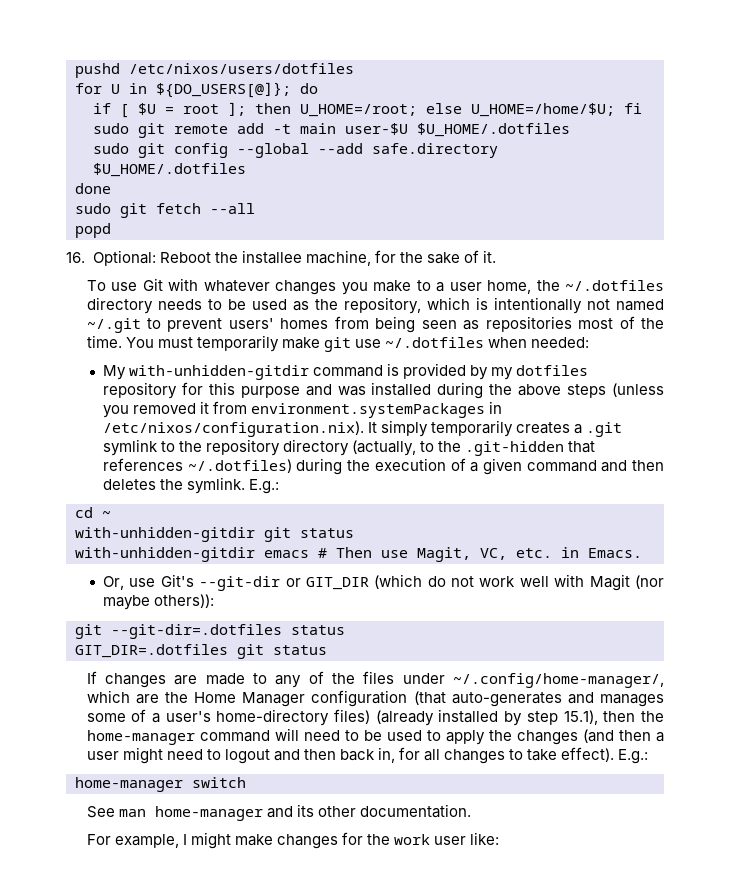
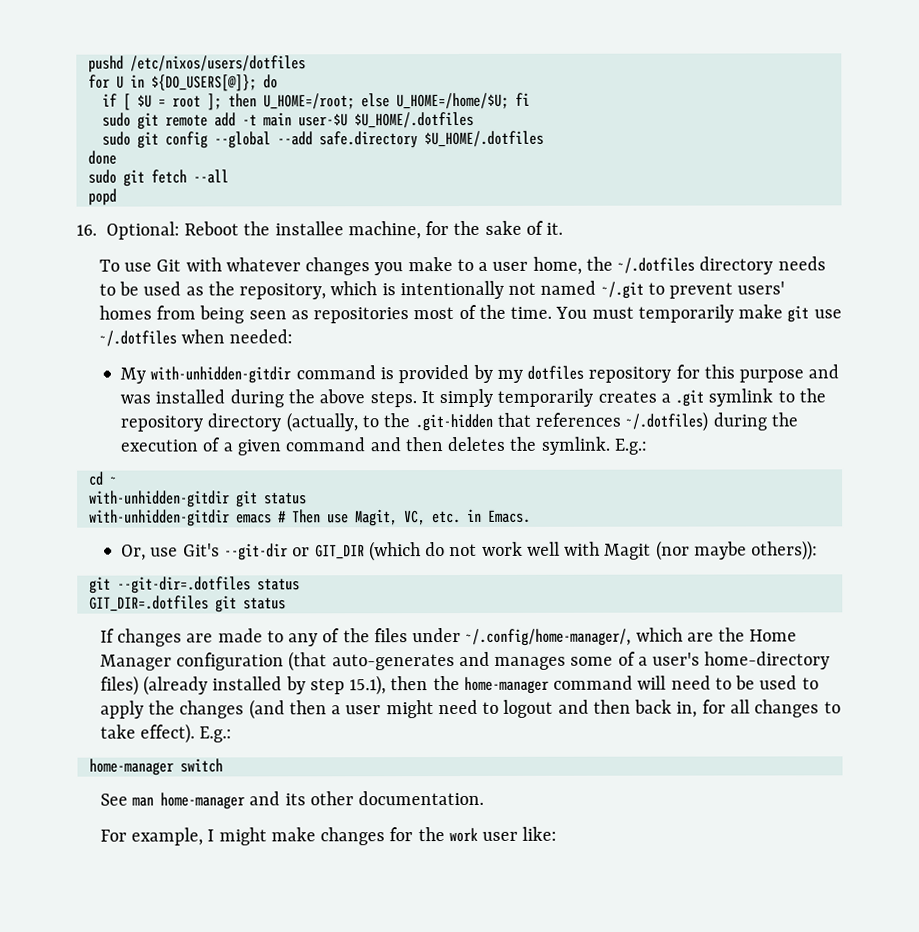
[567,383,664,398] [103,401,503,418] [103,421,365,437] steps (unless you removed it from environment.systemPackages in /etc/nixos/configuration.nix). -> [369,391,417,408] steps.

